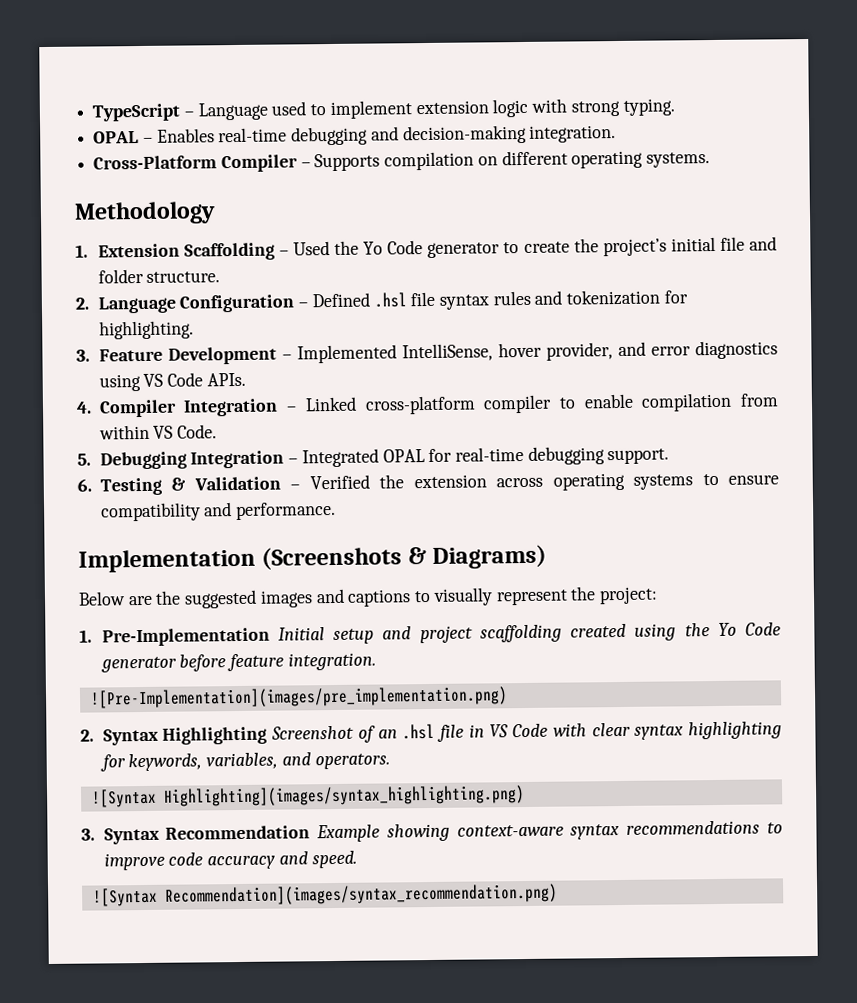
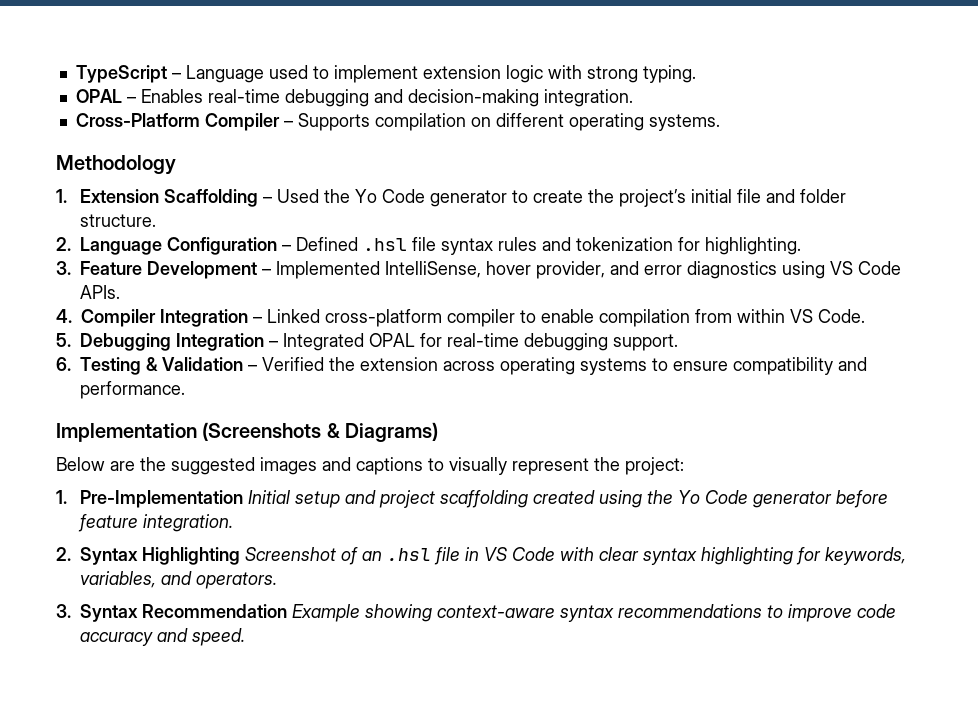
[89,686,508,709] // ![Pre-Implementation](images/pre_implementation.png) -> (233, 523) none
[90,785,525,808] // ![Syntax Highlighting](images/syntax_highlighting.png) -> (277, 580) none
[92,883,558,907] // ![Syntax Recommendation](images/syntax_recommendation.png) -> (245, 637) none

